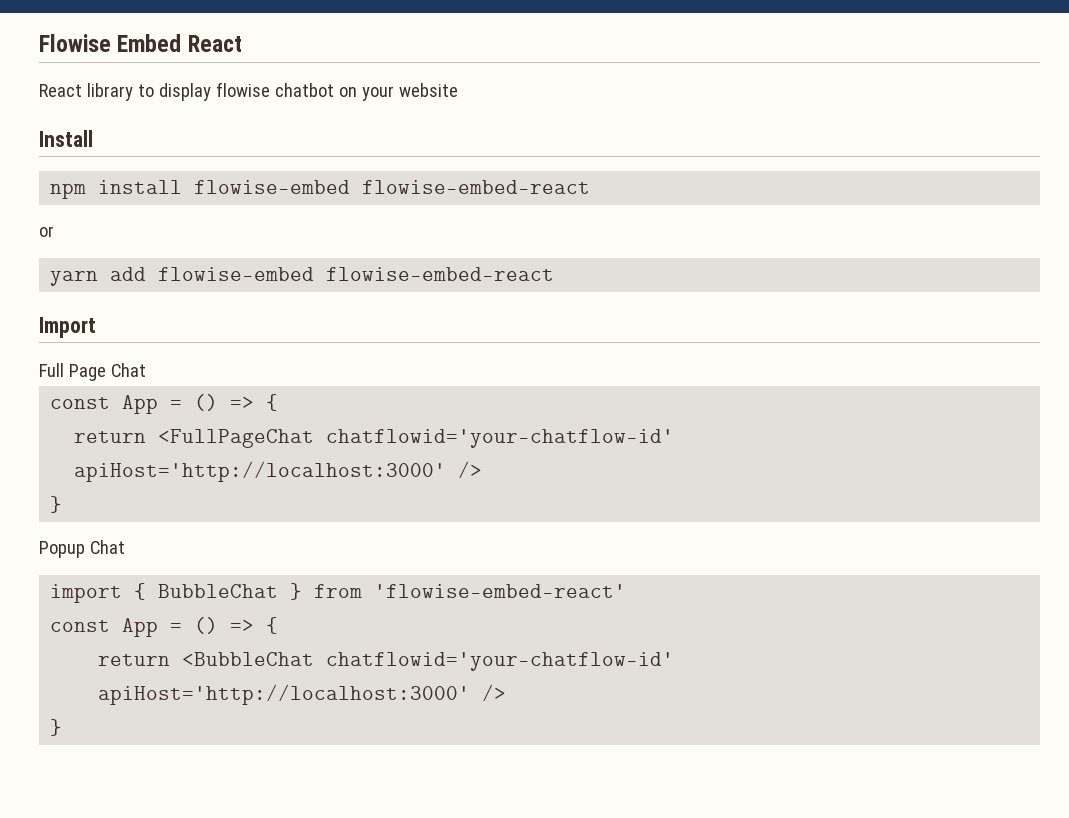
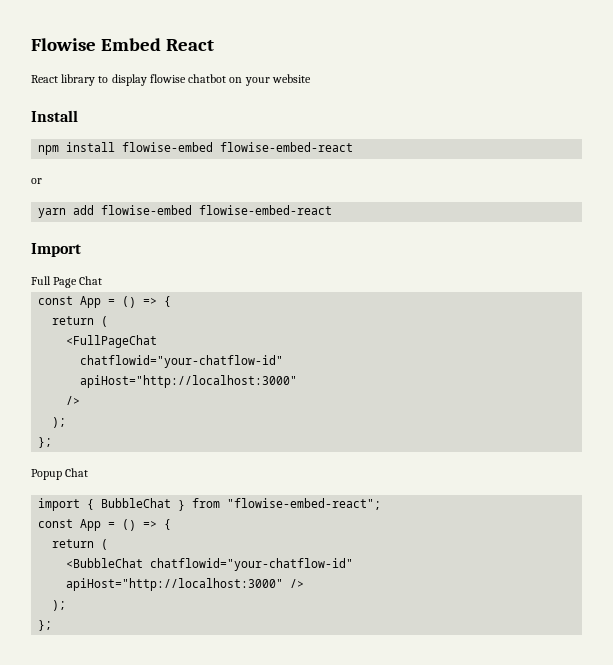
(147, 437) none -> [101,316,109,327] ( //
[326,429,675,448] [74,461,483,482] [50,496,63,513] chatflowid='your-chatflow-id' apiHost='http://localhost:3000' /> // } -> [80,355,284,368] [80,375,298,388] [66,396,81,405] [52,417,67,428] [38,437,53,448] // chatflowid="your-chatflow-id" // apiHost="http://localhost:3000" // /> // ); // };
[374,584,627,598] [50,617,279,637] [98,652,675,671] [98,684,507,705] [50,719,63,736] 'flowise-embed-react' // const App = () => { // return <BubbleChat chatflowid='your-chatflow-id' apiHost='http://localhost:3000' /> // } -> [227,498,382,510] [38,519,172,531] [52,539,109,550] [66,558,354,571] [66,578,305,591] [52,600,67,611] [38,620,53,631] "flowise-embed-react"; // const App = () => { // return ( // <BubbleChat chatflowid="your-chatflow-id" apiHost="http://localhost:3000" /> // ); // };

